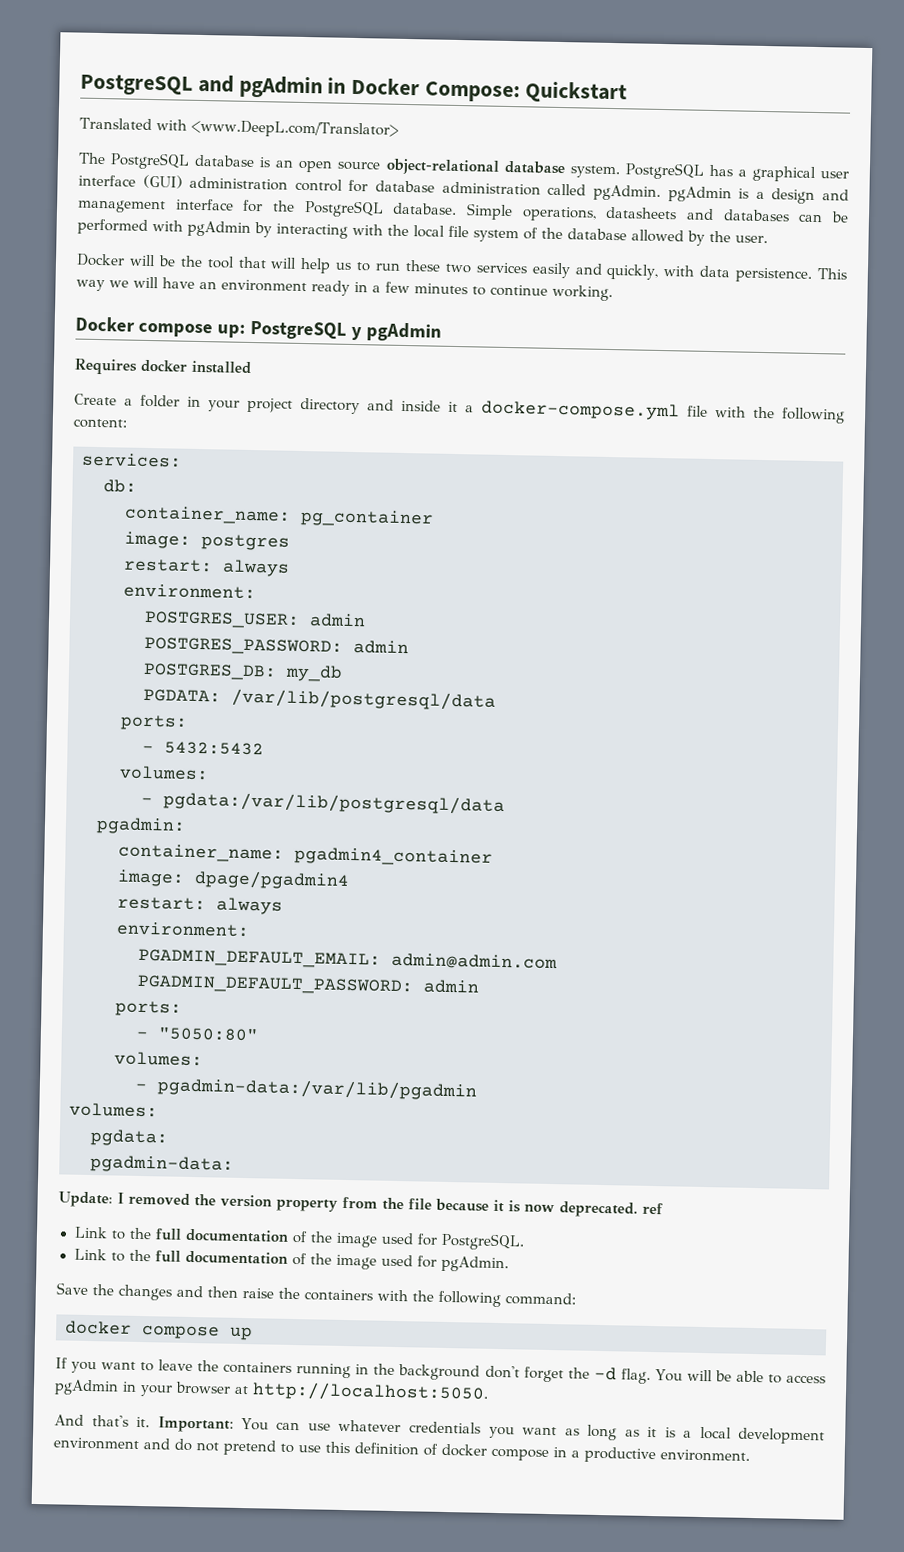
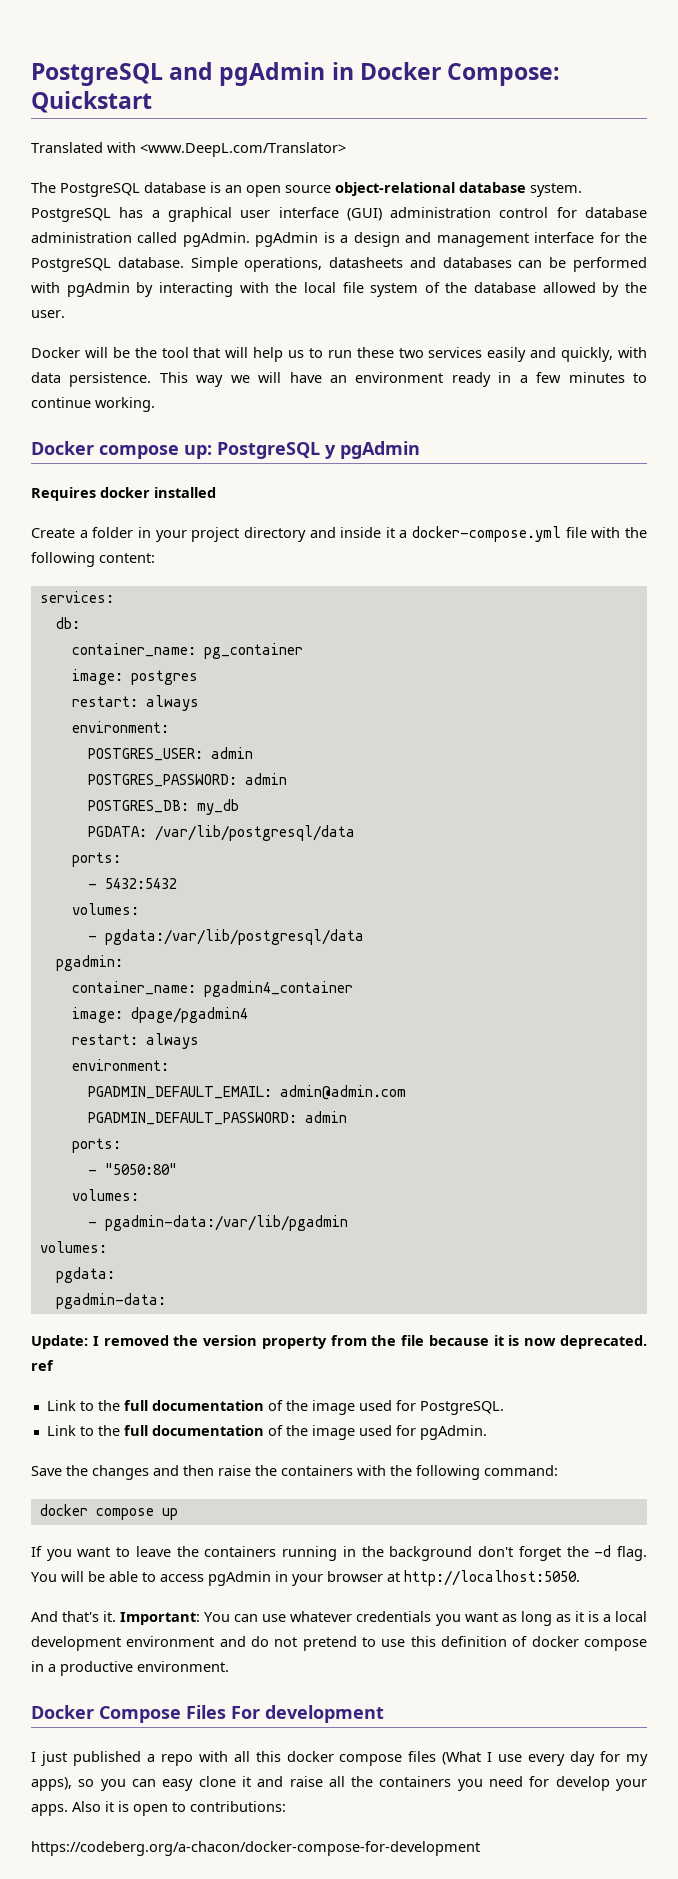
(750, 1455) none -> [31,1705,384,1723] [31,1751,649,1766] [31,1776,647,1791] [31,1801,286,1816] [31,1841,480,1856] // Docker Compose Files For development // I just published a repo with all this docker compose files (What I use every day for my apps), so you can easy clone it and raise all the containers you need for develop your apps. Also it is open to contributions: // https://codeberg.org/a-chacon/docker-compose-for-development

